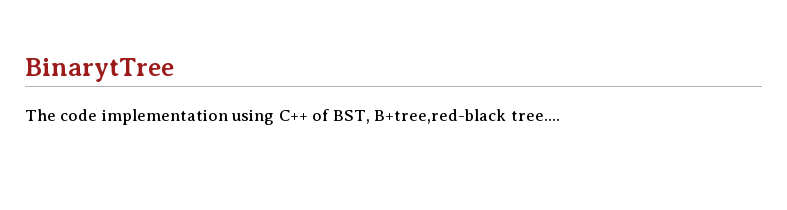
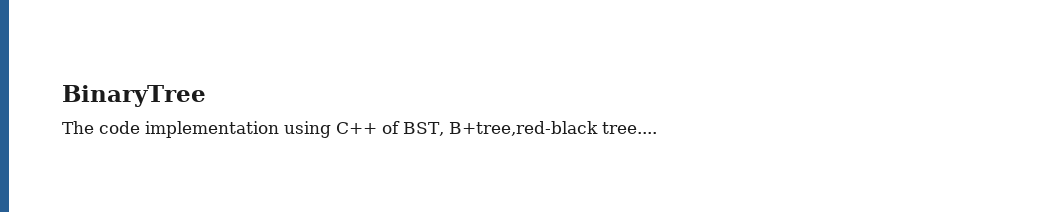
[25,58,174,82] BinarytTree -> [62,85,206,107] BinaryTree

